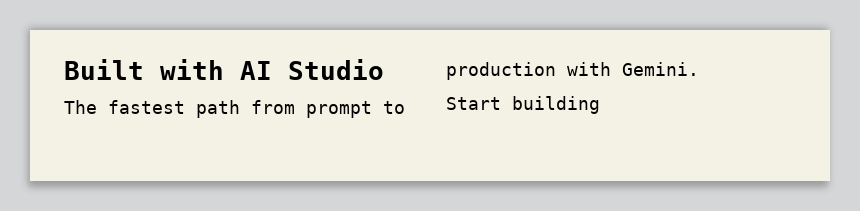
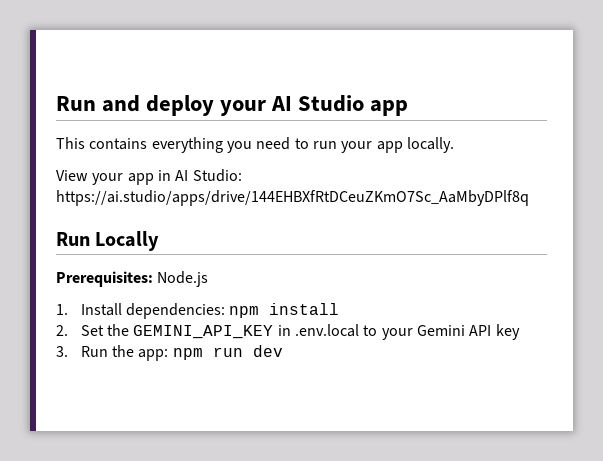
[64,59,384,80] [64,100,405,118] [446,62,699,80] [446,96,600,114] Built with AI Studio // The fastest path from prompt to production with Gemini. // Start building -> [56,95,409,116] [56,137,454,153] [56,169,242,185] [56,190,529,206] [56,231,160,251] [56,271,209,287] [56,303,340,319] [56,324,520,340] [56,345,283,361] Run and deploy your AI Studio app // This contains everything you need to run your app locally. // View your app in AI Studio: https://ai.studio/apps/drive/144EHBXfRtDCeuZKmO7Sc_AaMbyDPlf8q // Run Locally // Prerequisites: Node.js // 1. Install dependencies: npm install // 2. Set the GEMINI_API_KEY in .env.local to your Gemini API key // 3. Run the app: npm run dev

